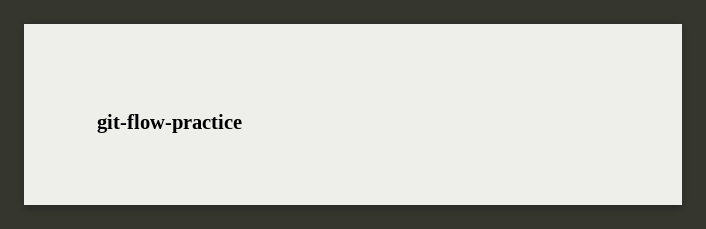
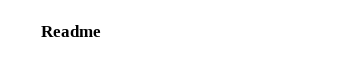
[97,114,242,133] git-flow-practice -> [41,25,101,37] Readme

